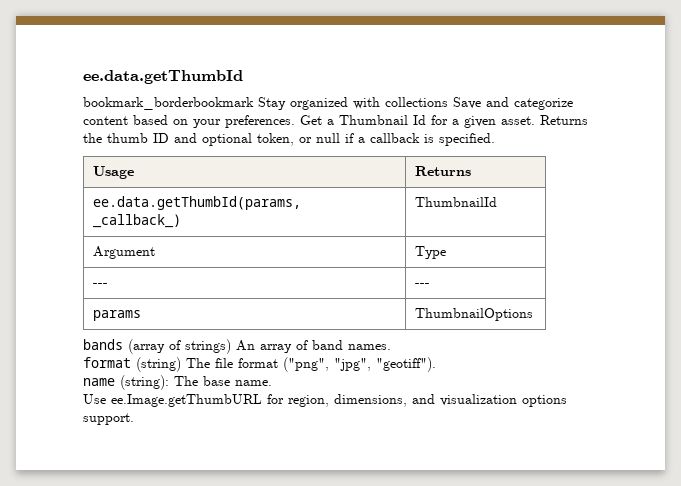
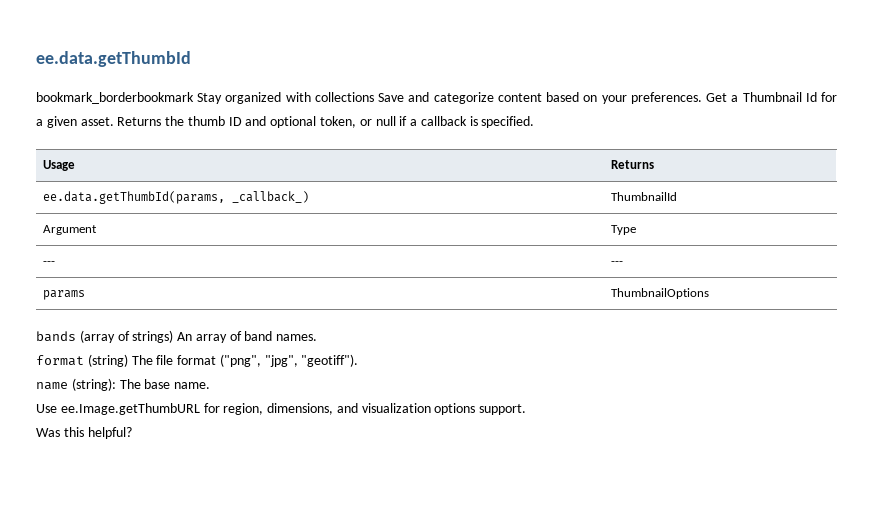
(134, 419) none -> [36,427,132,439] // Was this helpful?

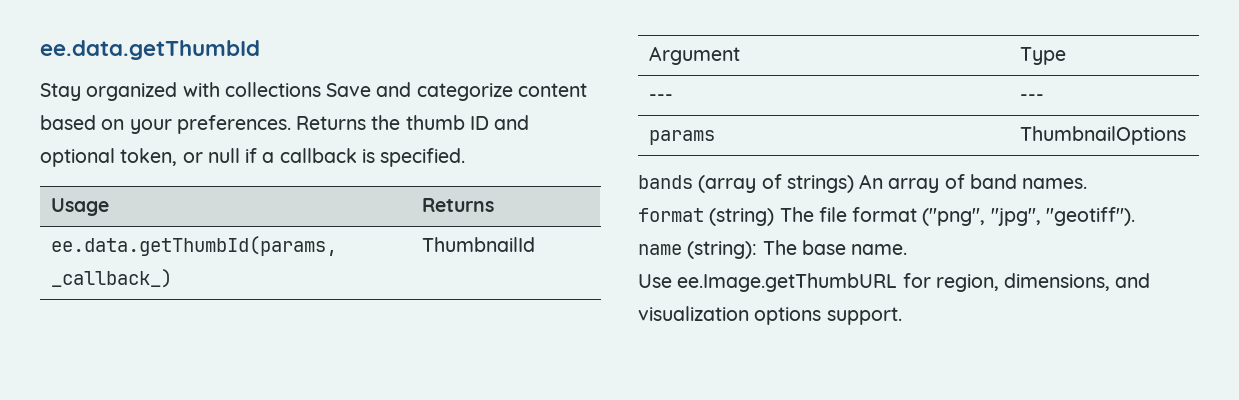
[36,92,194,104] bookmark_borderbookmark -> (260, 50) none
[706,92,838,102] [36,116,114,128] Get a Thumbnail Id for a given asset. -> (291, 124) none
[36,427,132,439] // Was this helpful? -> (902, 316) none

